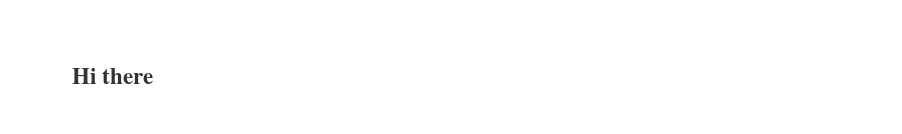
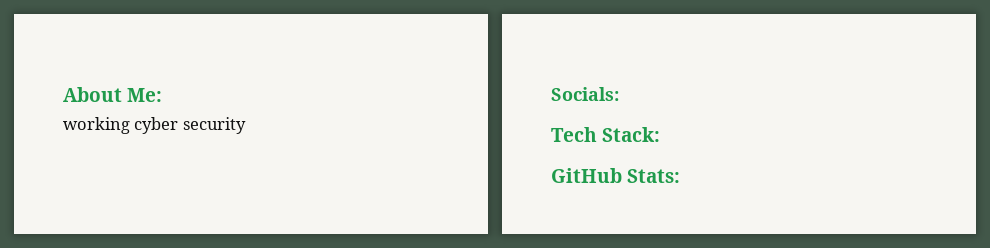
[72,68,154,84] Hi there -> [63,87,163,102] [63,117,246,134] [551,87,619,101] [551,127,661,142] [551,168,681,183] About Me: // working cyber security // Socials: // Tech Stack: // GitHub Stats:

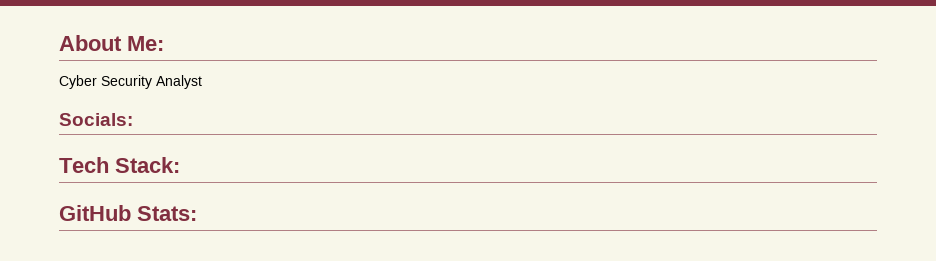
[63,117,246,134] working cyber security -> [59,75,202,89] Cyber Security Analyst

